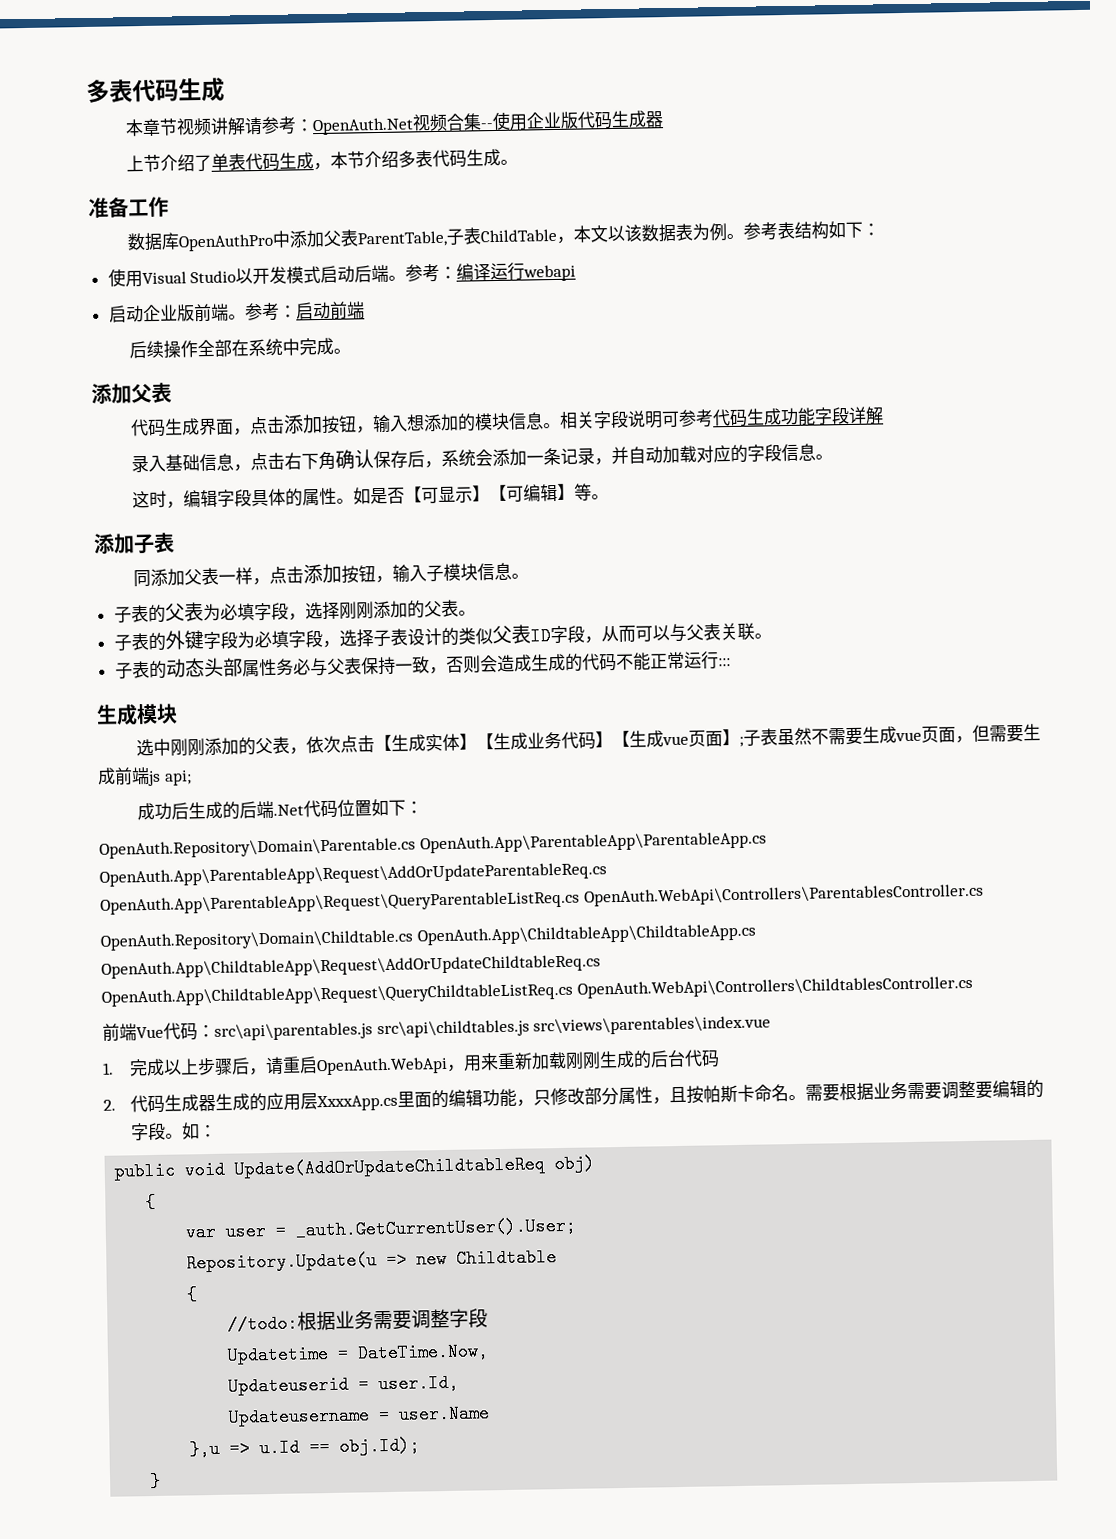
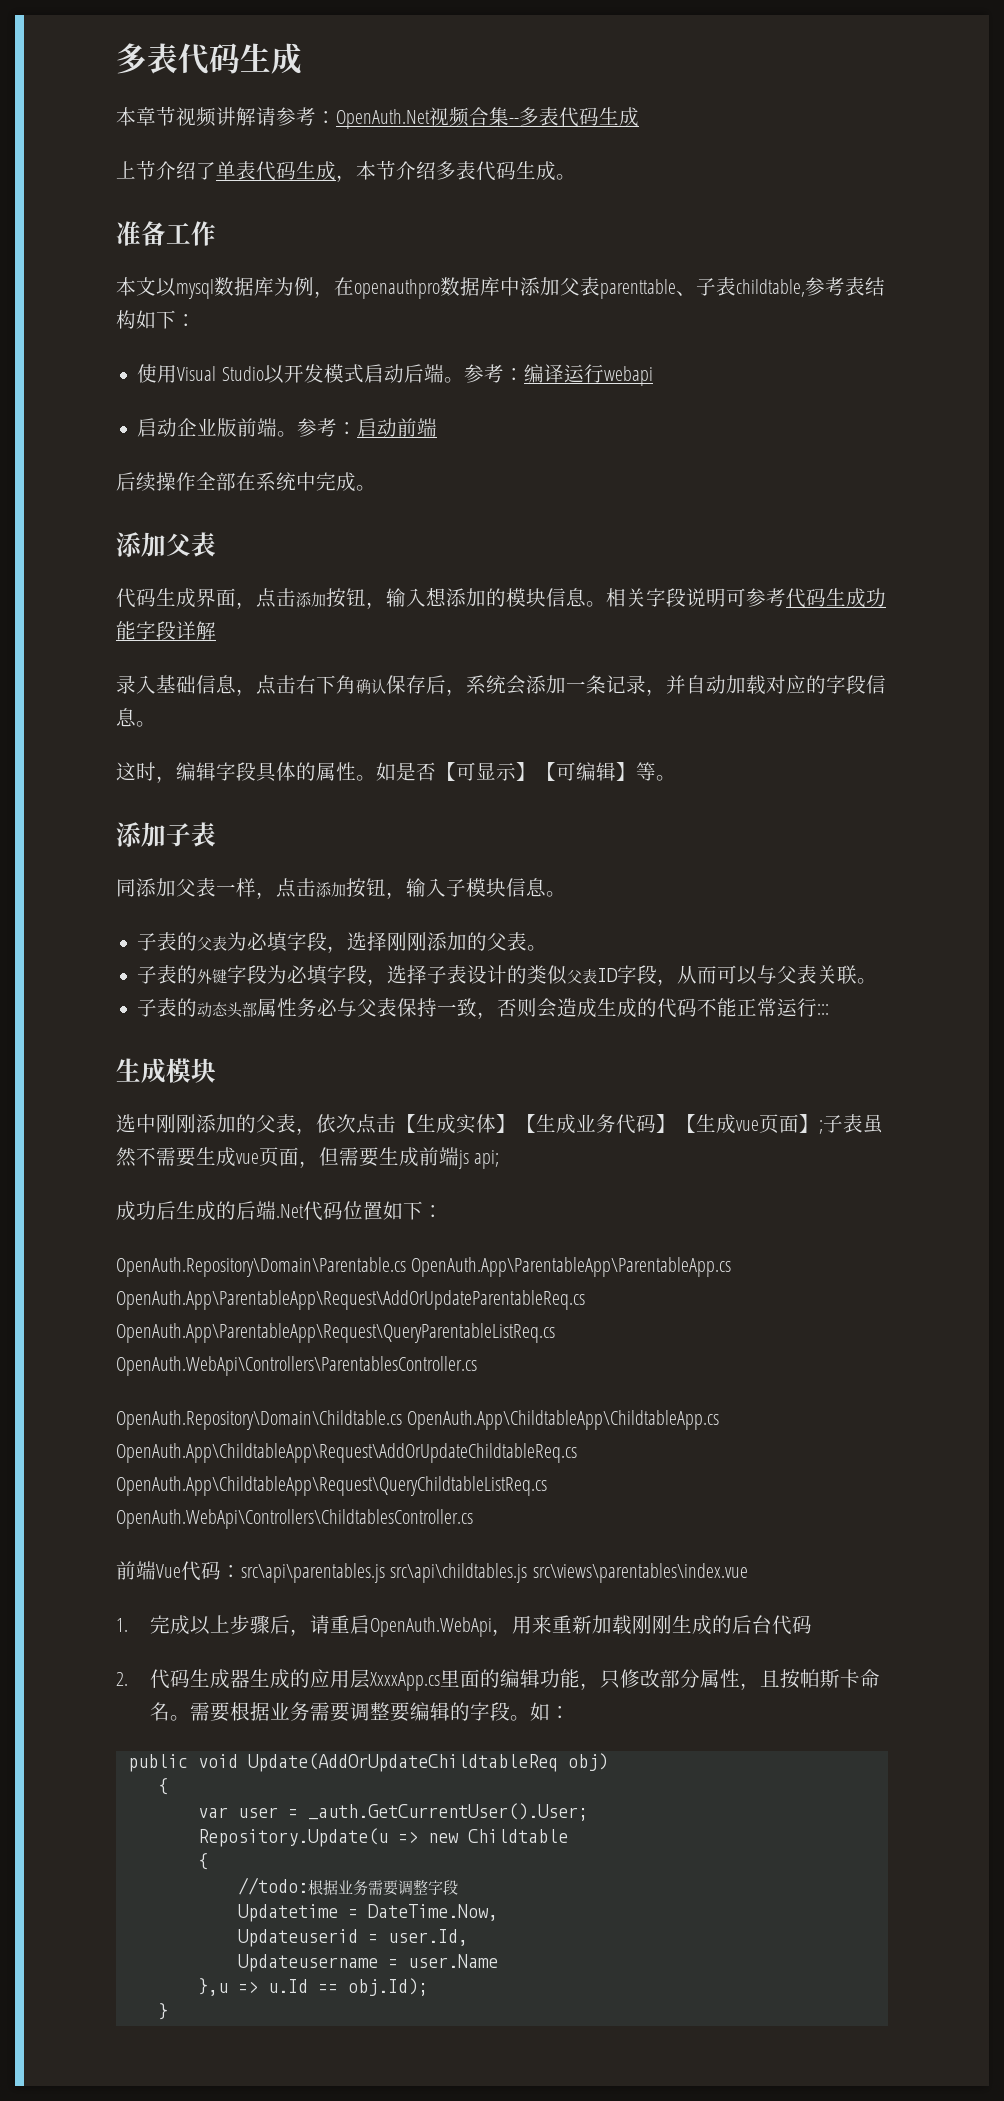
[492,110,665,131] 使用企业版代码生成器 -> [519,107,639,127] 多表代码生成
[127,223,745,252] 数据库OpenAuthPro中添加父表ParentTable,子表ChildTable，本文以该数据表为例。 -> [116,277,805,299] 本文以mysql数据库为例，在openauthpro数据库中添加父表parenttable、子表childtable,

